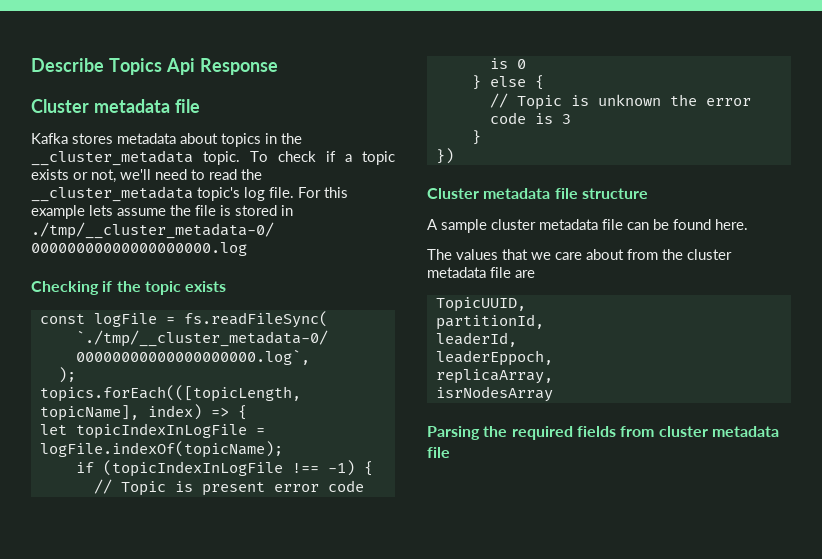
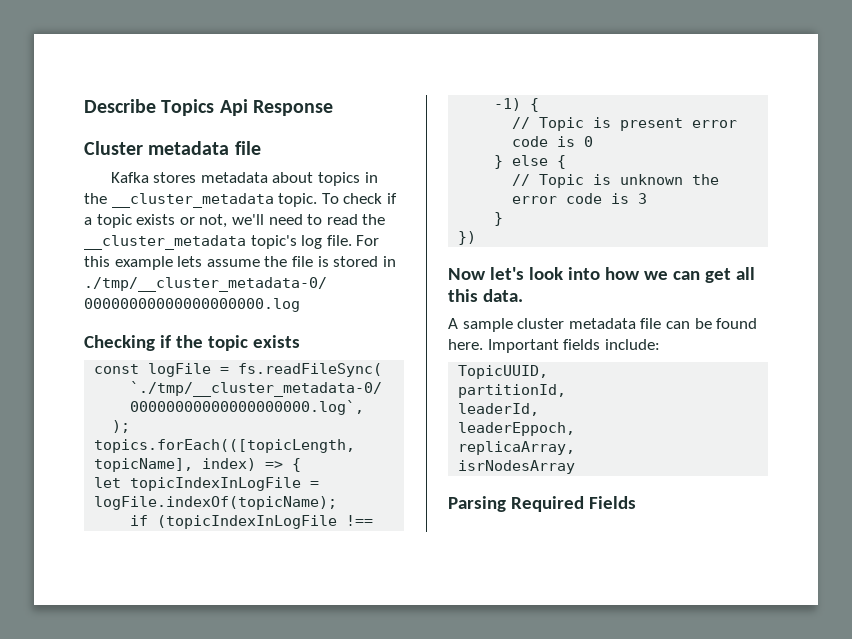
[427,188,648,199] Cluster metadata file structure -> [448,267,755,283] [448,289,523,302] Now let's look into how we can get all this data.
[427,249,732,260] [427,267,535,278] // The values that we care about from the cluster metadata file are -> [487,339,660,353] Important fields include:
[483,426,779,440] [427,447,450,458] the required fields from cluster metadata file -> [510,496,636,512] Required Fields

